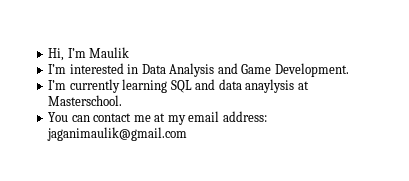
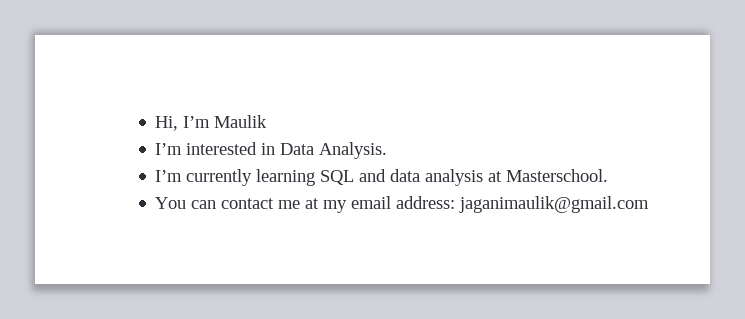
[169,63,349,77] Analysis and Game Development. -> [319,142,388,159] Analysis.
[245,79,295,93] anaylysis -> [425,169,484,186] analysis

